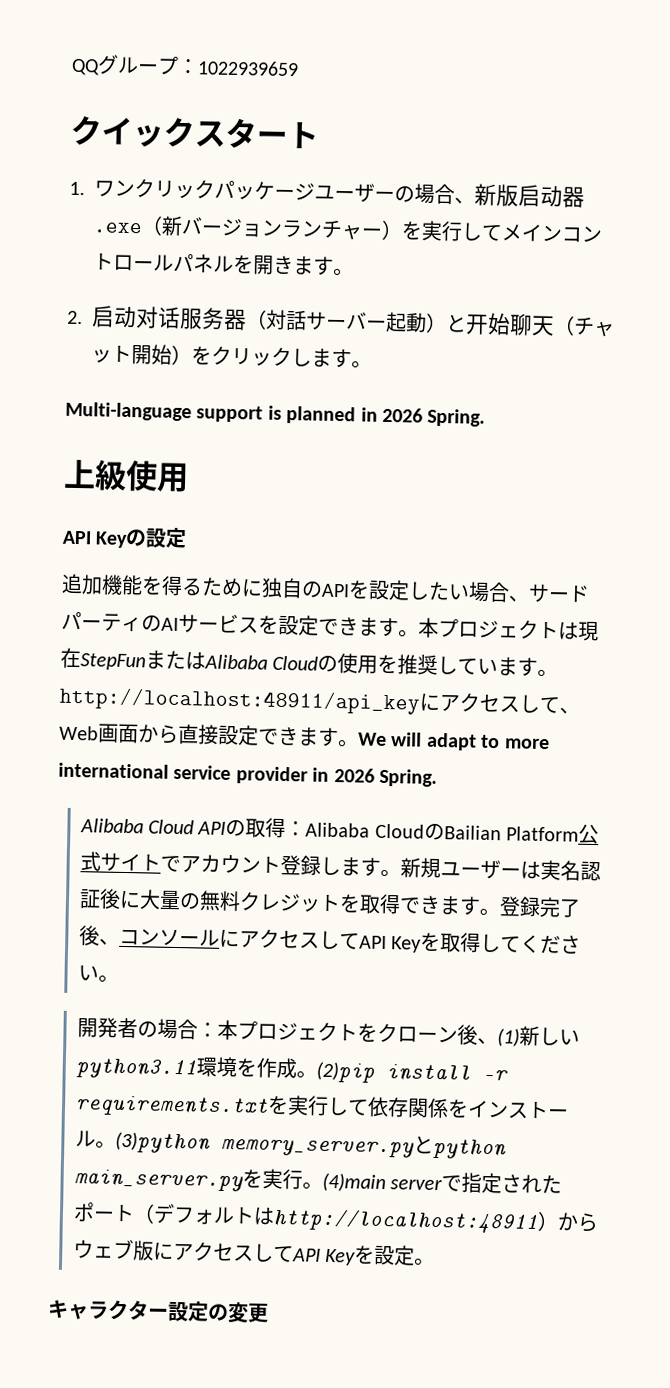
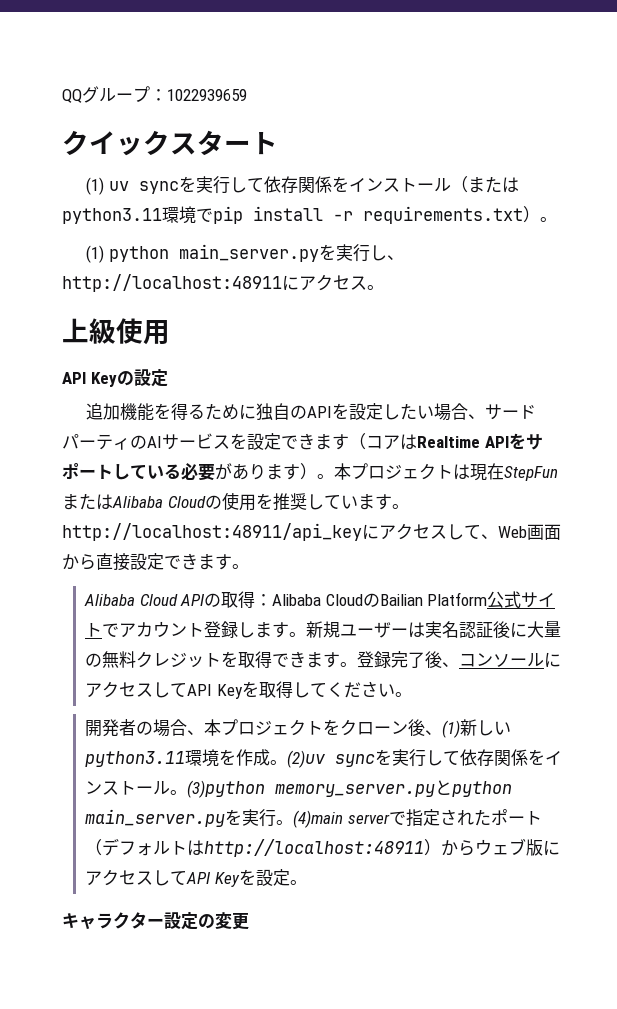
[69,178,585,208] [93,215,603,243] [93,253,354,277] [67,305,615,337] [91,344,372,369] [65,401,486,427] 1.ワンクリックパッケージユーザーの場合、新版启动器.exe（新バージョンランチャー）を実行してメインコントロールパネルを開きます。 // 2.启动对话服务器（対話サーバー起動）と开始聊天（チャット開始）をクリックします。 // Multi-language support is planned in 2026 Spring. -> [86,176,519,195] [62,206,557,224] [86,244,404,263] [62,274,384,292] (1) uv syncを実行して依存関係をインストール（またはpython3.11環境でpip install -r requirements.txt）。 // (1) python main_server.pyを実行し、http://localhost:48911にアクセス。
(399, 627) none -> [349,433,543,450] [62,462,317,481] （コアはRealtime APIをサポートしている必要があります）
[358,732,550,751] [58,762,437,787] We will adapt to more international service provider in 2026 Spring. -> (249, 566) none
[196,1022,218,1038] ： -> [186,730,204,735] 、
[315,1061,508,1083] [74,1095,269,1118] (2)pip install -r requirements.txt -> [286,750,375,768] (2)uv sync

